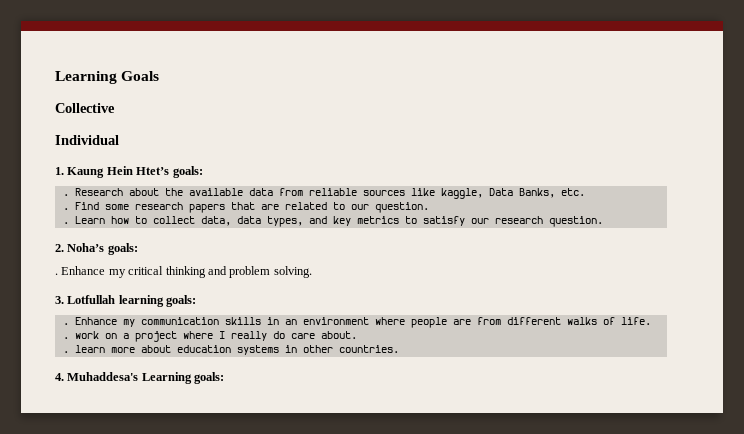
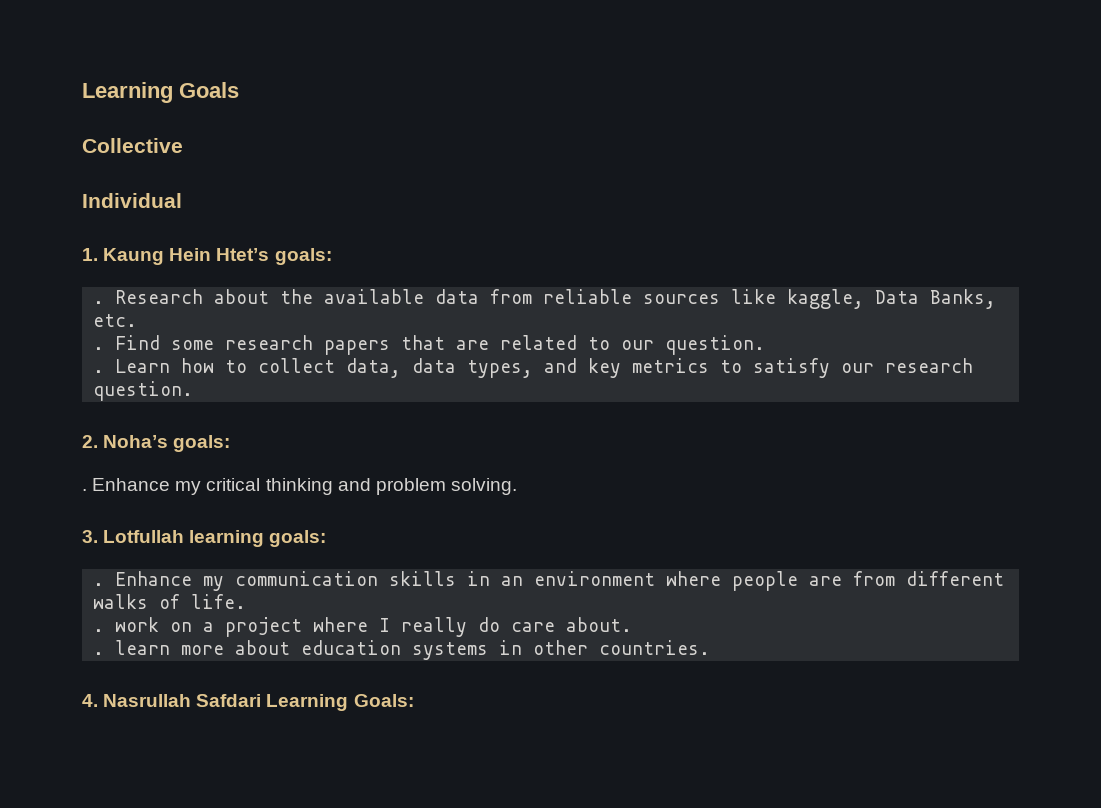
[67,372,225,384] Muhaddesa's Learning goals: -> [103,694,414,711] Nasrullah Safdari Learning Goals:

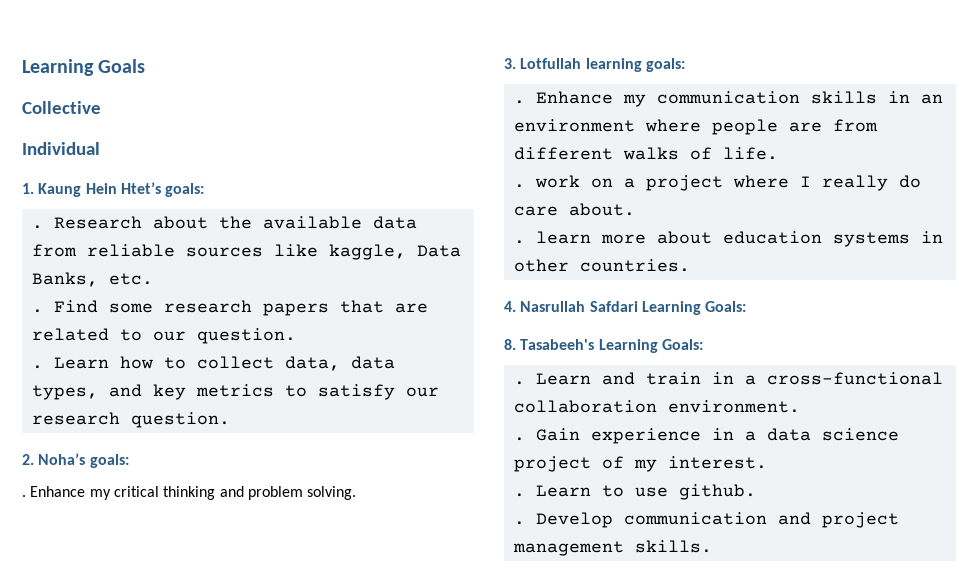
(414, 700) none -> [504,339,703,353] [513,372,943,385] [513,400,800,413] [513,428,899,444] [513,456,767,472] [513,484,756,500] [513,512,899,528] [512,540,712,556] // 8. Tasabeeh's Learning Goals: // . Learn and train in a cross-functional collaboration environment. // . Gain experience in a data science project of my interest. // . Learn to use github. // . Develop communication and project management skills.

